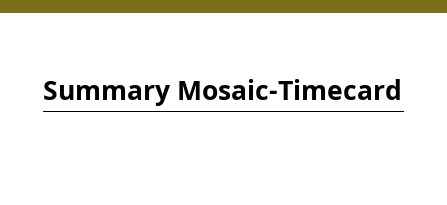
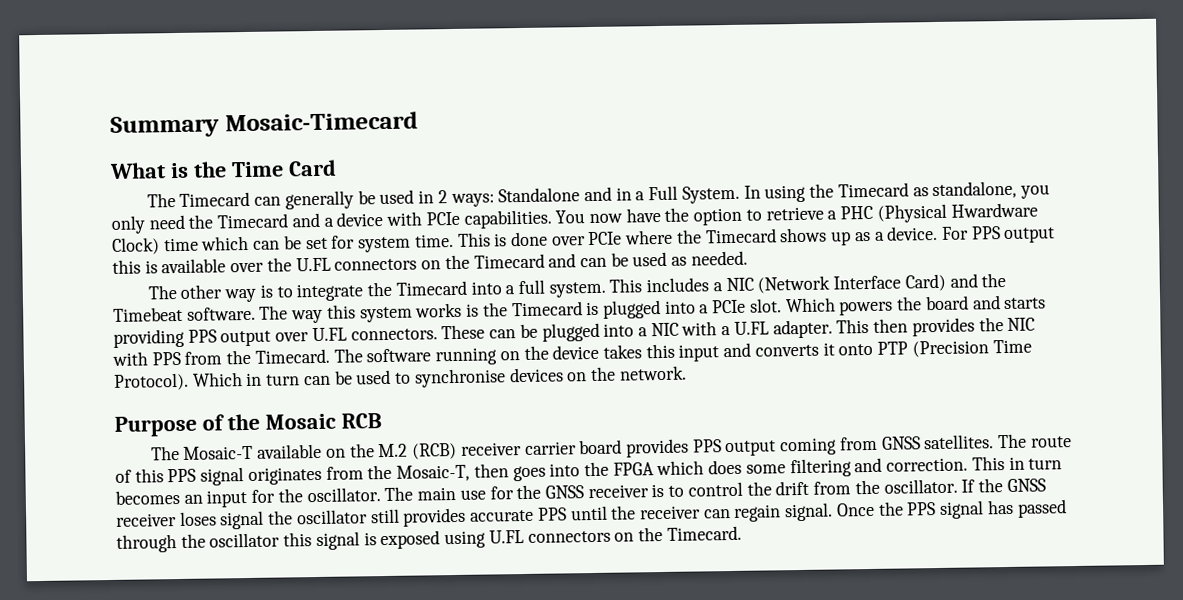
(403, 89) none -> [109,159,337,179] [146,180,1050,210] [111,202,1038,234] [112,225,1056,255] [112,250,748,274] [147,272,1007,303] [113,295,1047,324] [113,317,1036,348] [112,339,1032,366] [114,365,687,391] [114,413,382,437] [150,433,1072,461] [115,456,1063,486] [115,478,1046,508] [116,499,1067,530] [116,525,742,553] // What is the Time Card // The Timecard can generally be used in 2 ways: Standalone and in a Full System. In using the Timecard as standalone, you only need the Timecard and a device with PCIe capabilities. You now have the option to retrieve a PHC (Physical Hwardware Clock) time which can be set for system time. This is done over PCIe where the Timecard shows up as a device. For PPS output this is available over the U.FL connectors on the Timecard and can be used as needed. // The other way is to integrate the Timecard into a full system. This includes a NIC (Network Interface Card) and the Timebeat software. The way this system works is the Timecard is plugged into a PCIe slot. Which powers the board and starts providing PPS output over U.FL connectors. These can be plugged into a NIC with a U.FL adapter. This then provides the NIC with PPS from the Timecard. The software running on the device takes this input and converts it onto PTP (Precision Time Protocol). Which in turn can be used to synchronise devices on the network. // Purpose of the Mosaic RCB // The Mosaic-T available on the M.2 (RCB) receiver carrier board provides PPS output coming from GNSS satellites. The route of this PPS signal originates from the Mosaic-T, then goes into the FPGA which does some filtering and correction. This in turn becomes an input for the oscillator. The main use for the GNSS receiver is to control the drift from the oscillator. If the GNSS receiver loses signal the oscillator still provides accurate PPS until the receiver can regain signal. Once the PPS signal has passed through the oscillator this signal is exposed using U.FL connectors on the Timecard.

